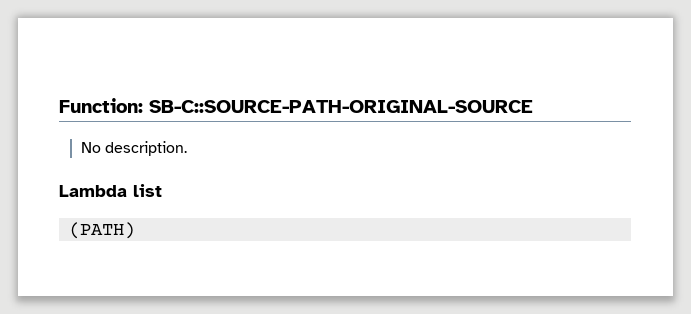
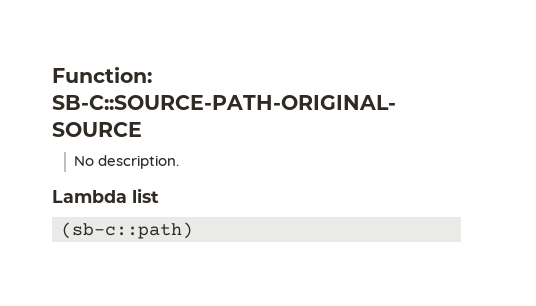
[68,222,135,239] (PATH) -> [61,222,193,239] (sb-c::path)

